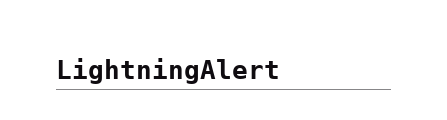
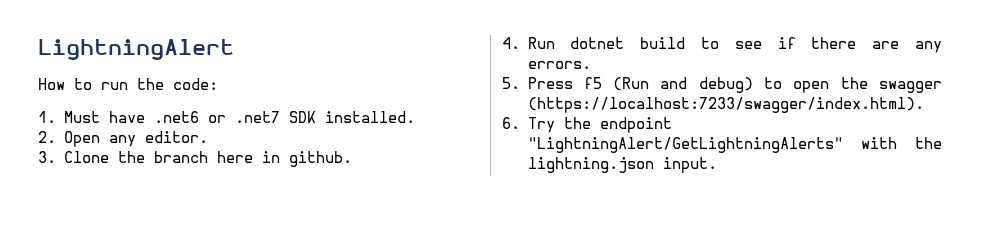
(280, 71) none -> [38,78,218,90] [38,111,415,123] [38,131,208,147] [38,151,352,167] [502,37,942,53] [527,61,591,69] [502,77,942,93] [527,97,924,113] [502,117,672,133] [527,137,942,153] [527,157,717,173] // How to run the code: // 1. Must have .net6 or .net7 SDK installed. // 2. Open any editor. // 3. Clone the branch here in github. // 4. Run dotnet build to see if there are any errors. // 5. Press f5 (Run and debug) to open the swagger (https://localhost:7233/swagger/index.html). // 6. Try the endpoint "LightningAlert/GetLightningAlerts" with the lightning.json input.

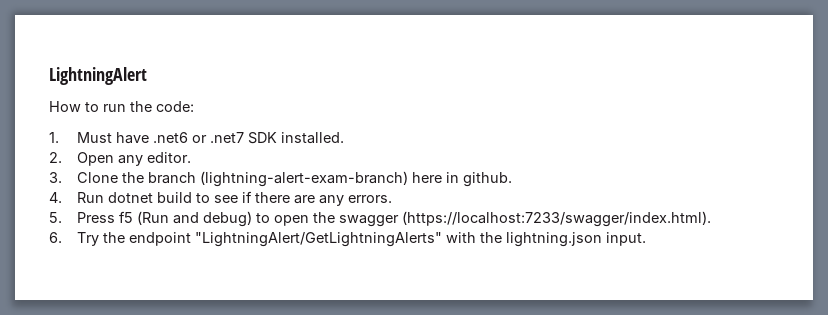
(208, 157) none -> [200,171,409,187] (lightning-alert-exam-branch)

